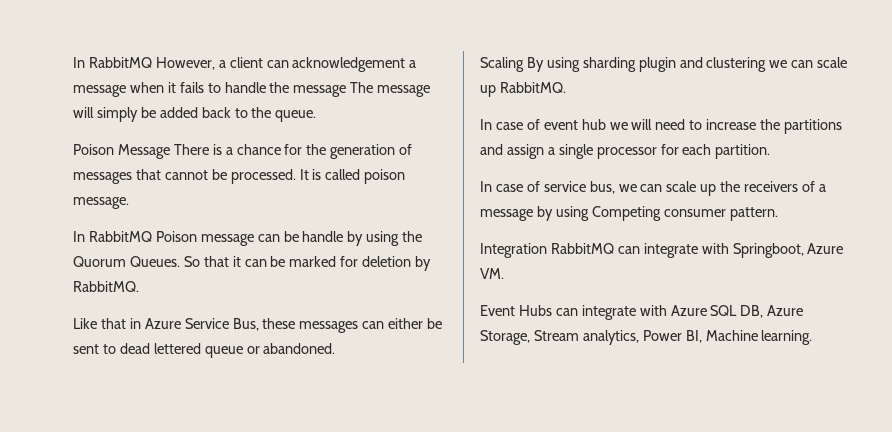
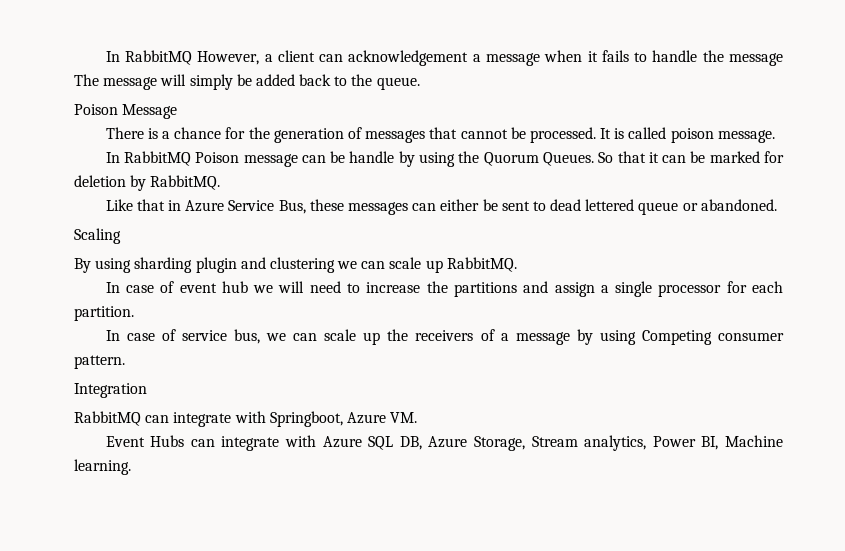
(170, 151) none -> (178, 111) //
(524, 64) none -> (121, 236) //
(547, 250) none -> (147, 390) //

